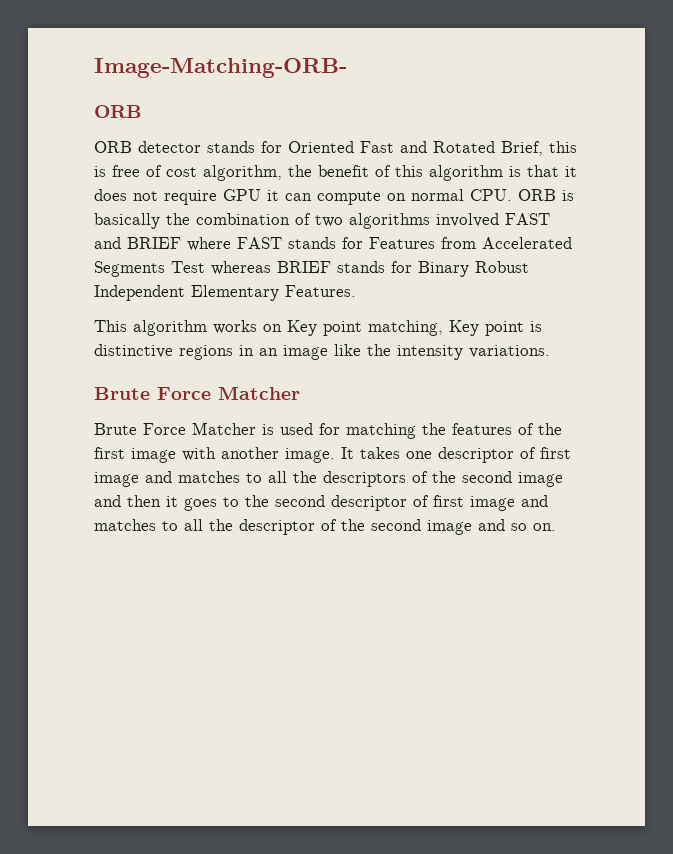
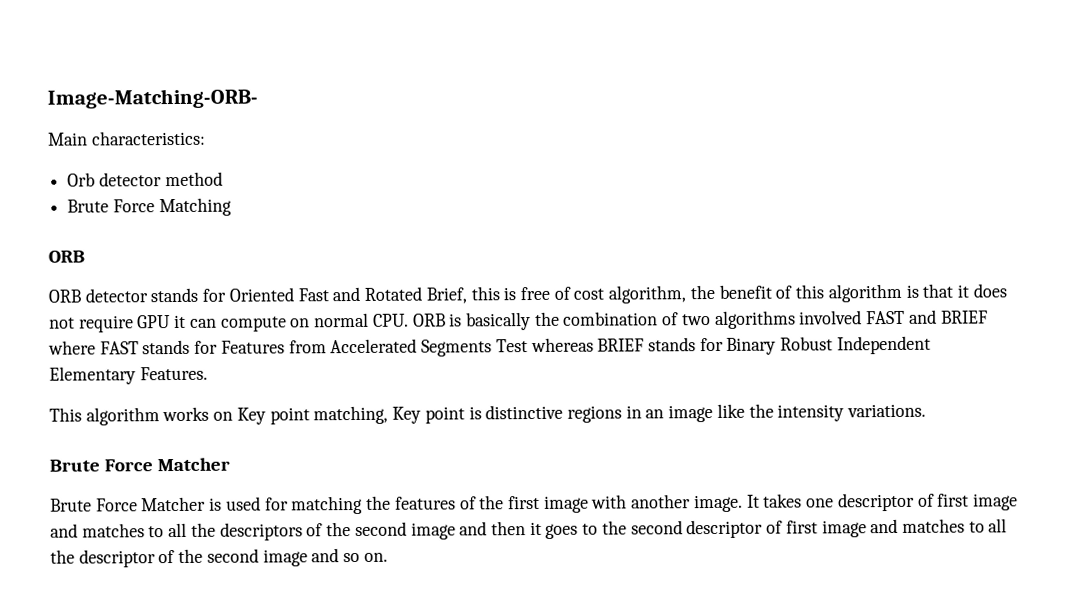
(347, 68) none -> [48,130,206,146] [67,171,223,187] [67,197,232,217] // Main characteristics: // Orb detector method // Brute Force Matching

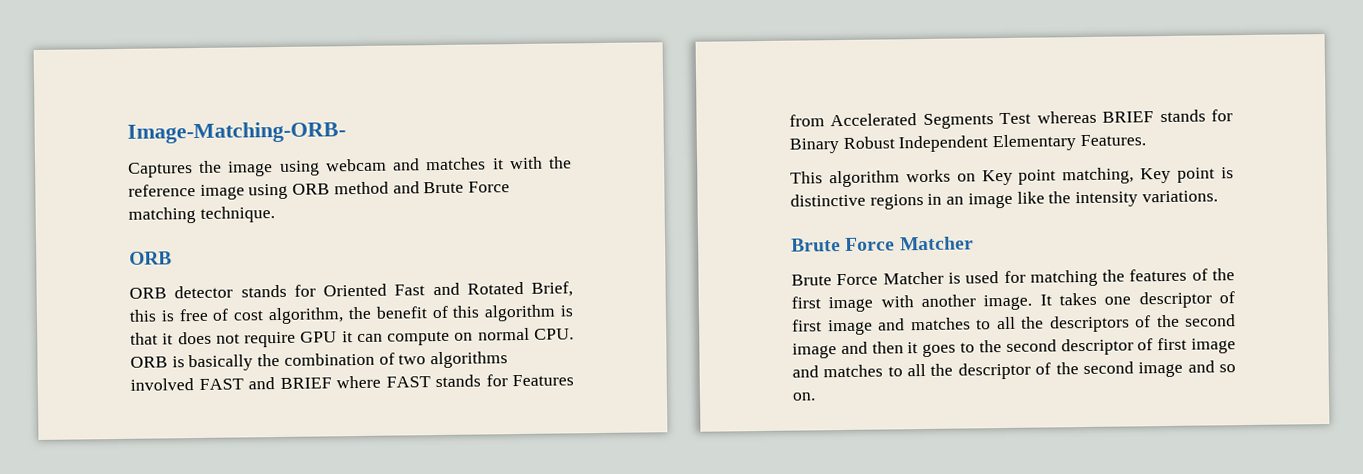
[48,130,206,146] [67,172,162,187] Main characteristics: // Orb detector -> [128,156,572,178] [128,183,331,200] Captures the image using webcam and matches it with the reference image using ORB
[67,197,232,217] // Brute Force Matching -> [392,181,511,194] [128,206,275,224] and Brute Force matching technique.

